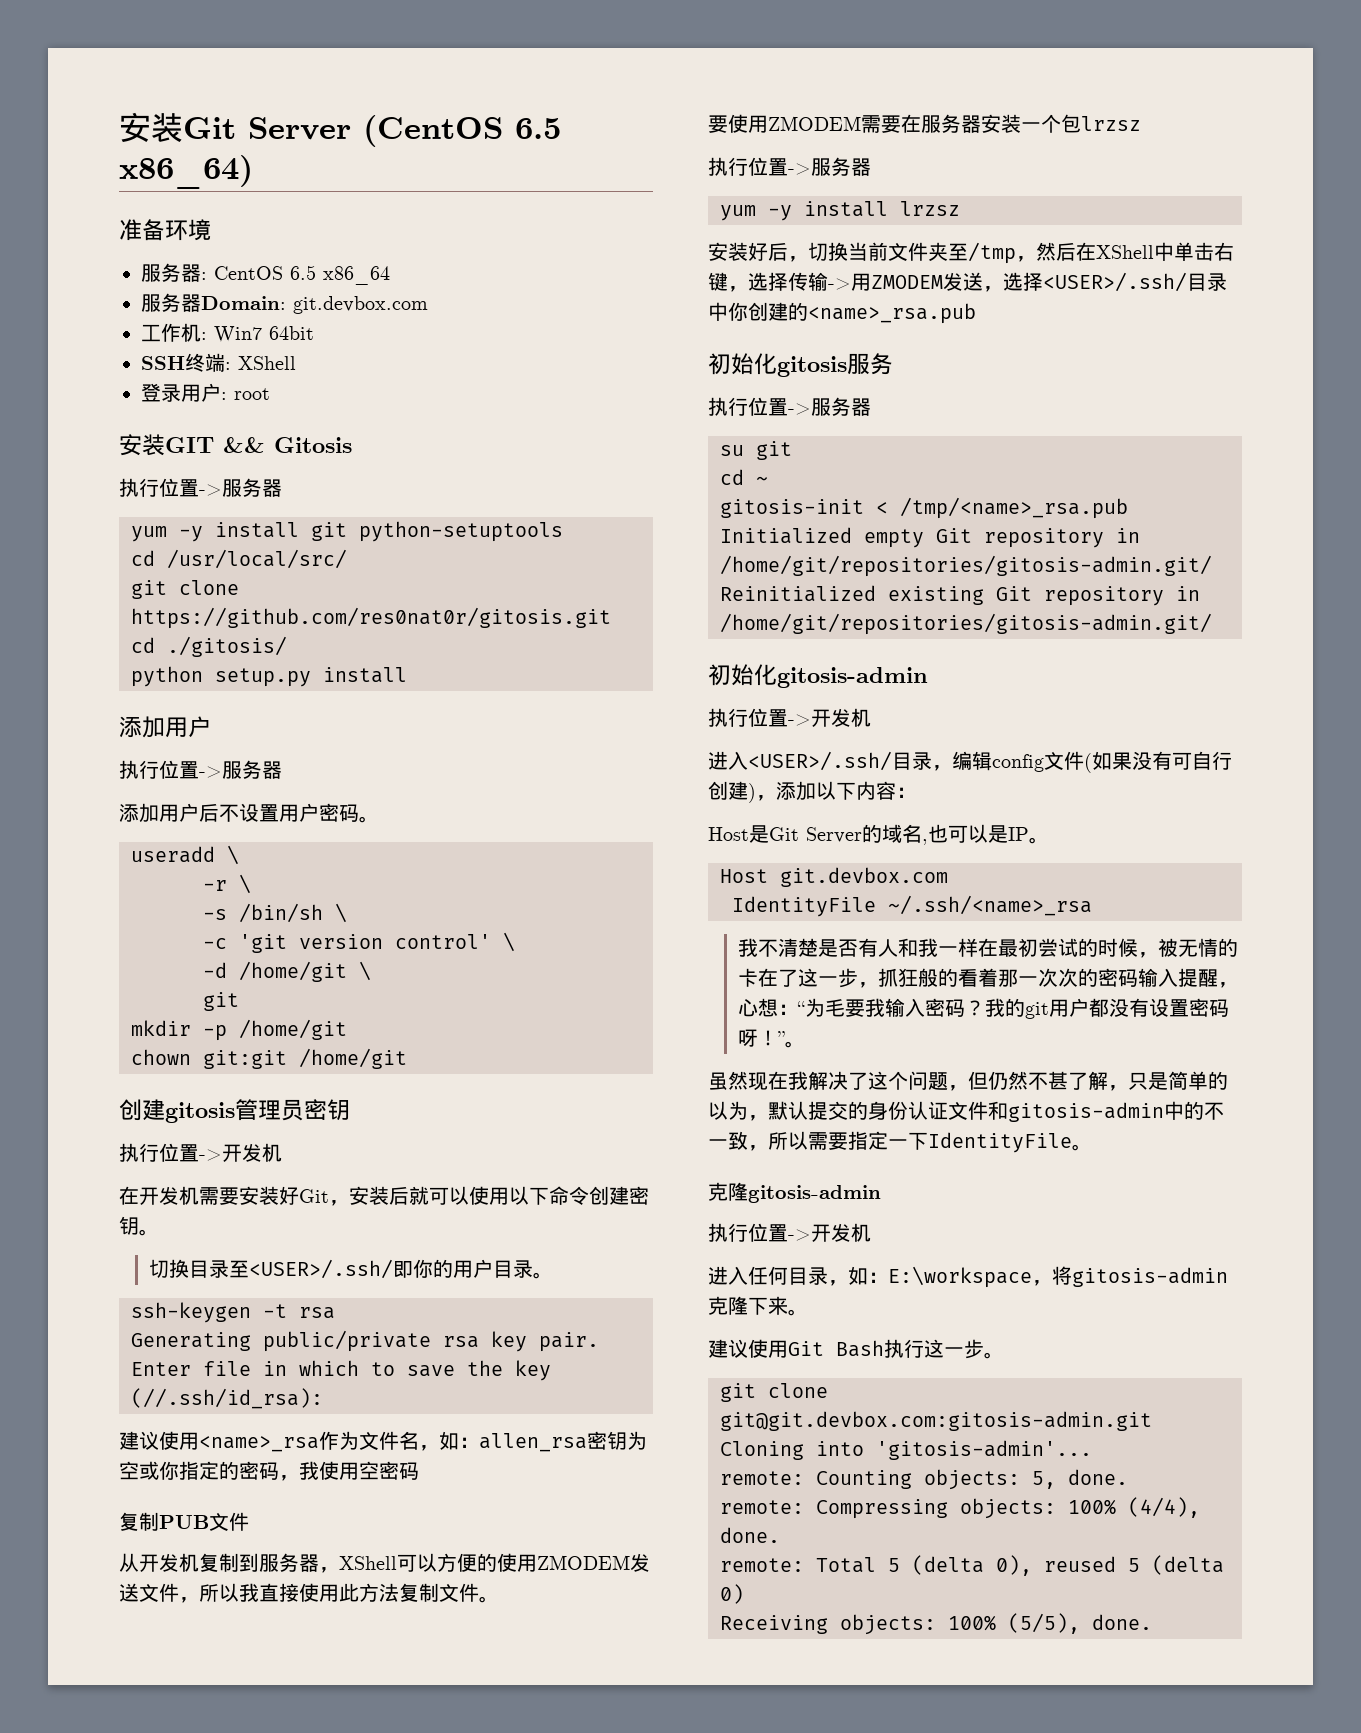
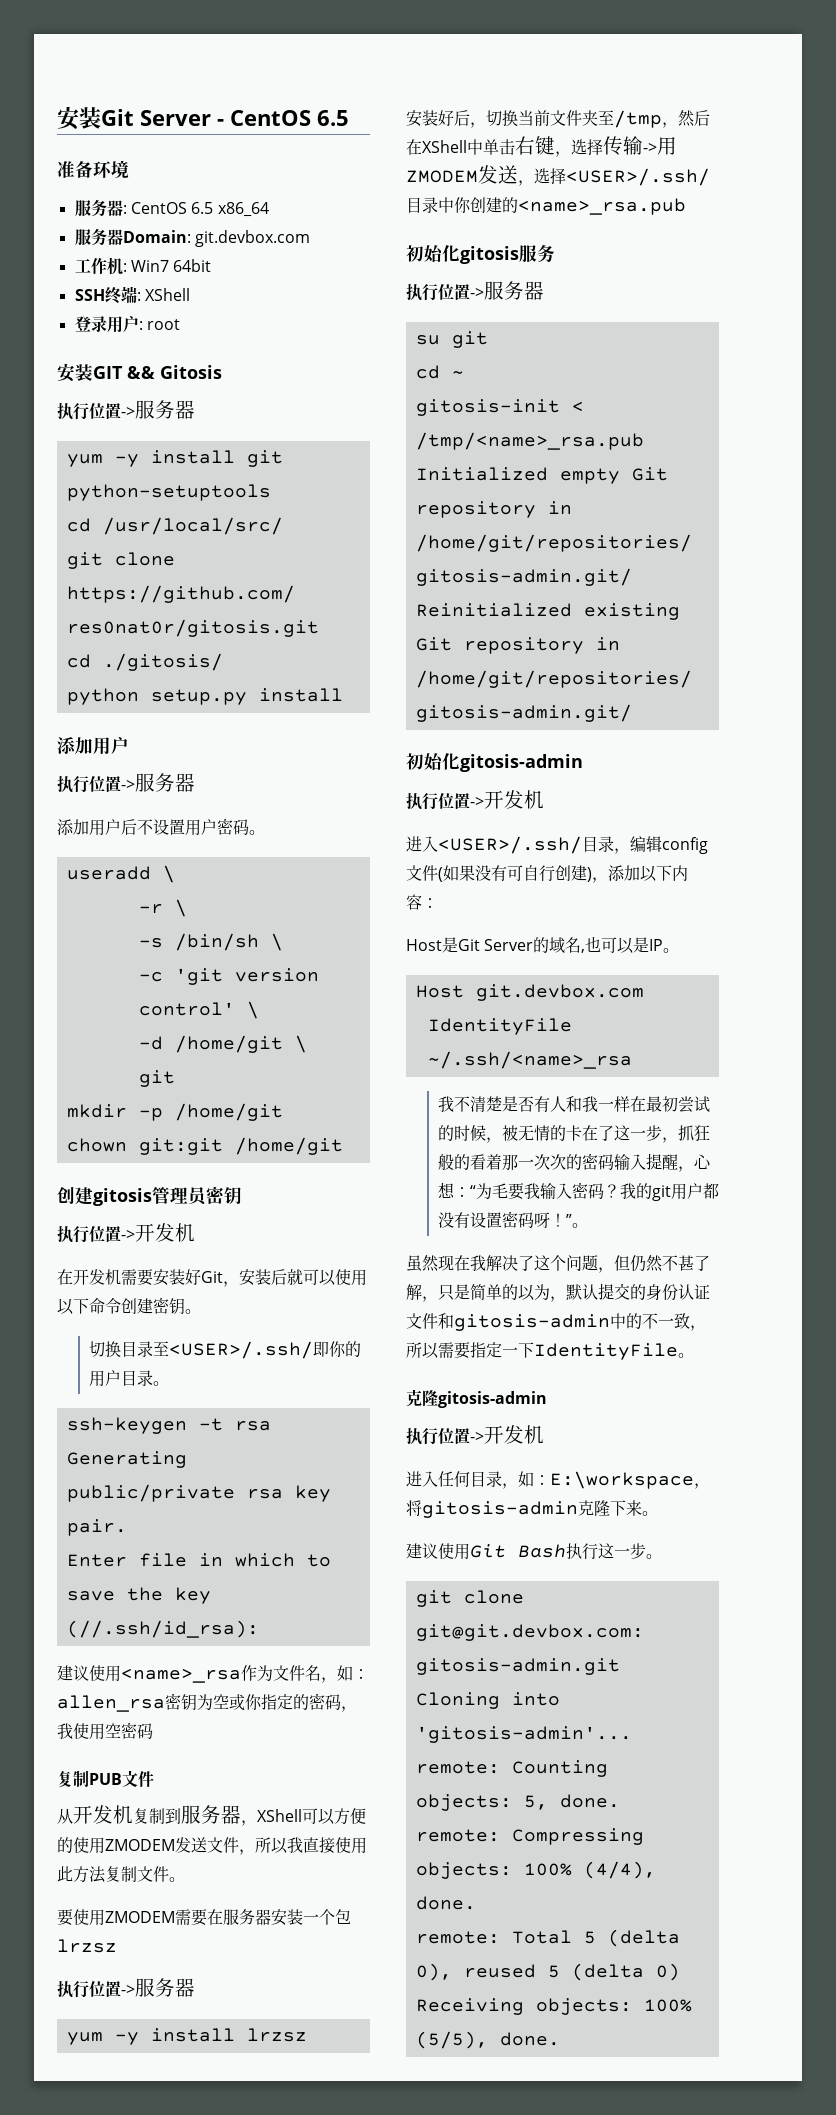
[363,115,561,147] [119,155,253,189] (CentOS 6.5 x86_64) -> [217,110,349,126] - CentOS 6.5

